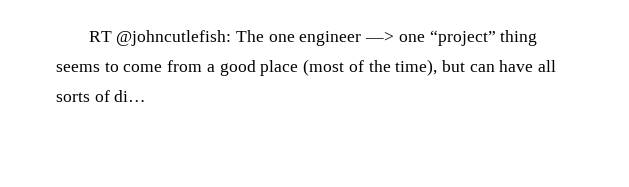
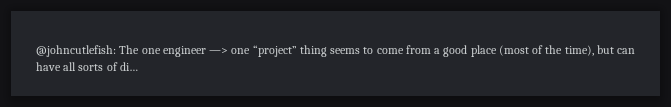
[88,31,112,42] RT -> (36, 51) none

